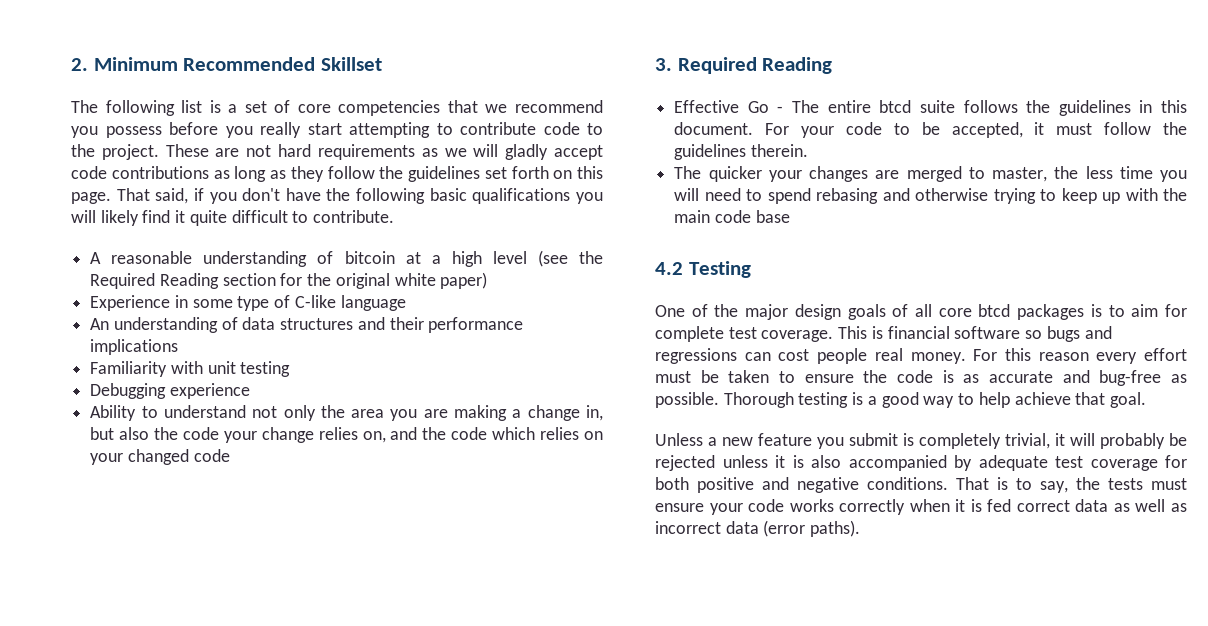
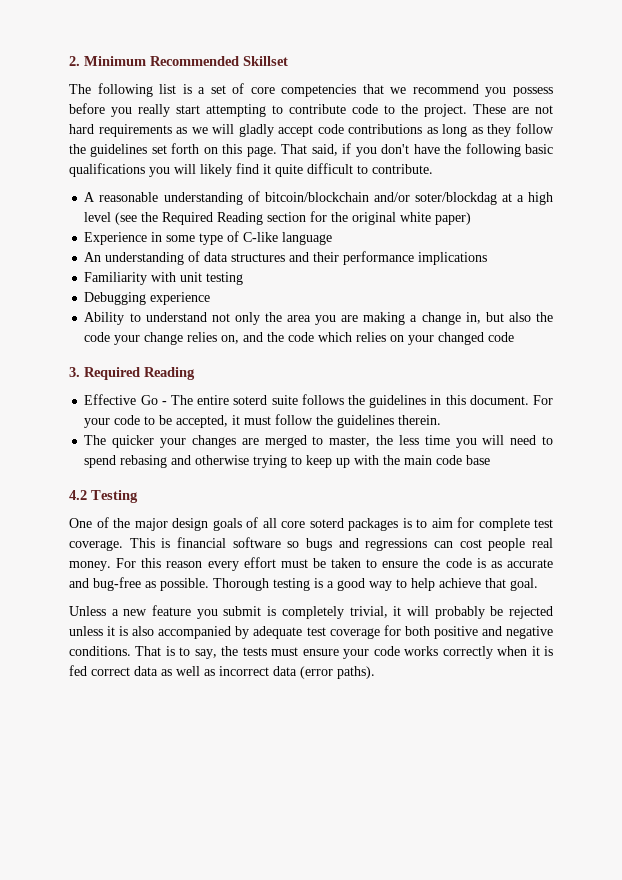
[344,251,395,264] bitcoin -> [264,192,497,205] bitcoin/blockchain and/or soter/blockdag
[879,100,912,113] btcd -> [233,395,268,405] soterd
[978,304,1011,317] btcd -> [309,518,344,528] soterd

